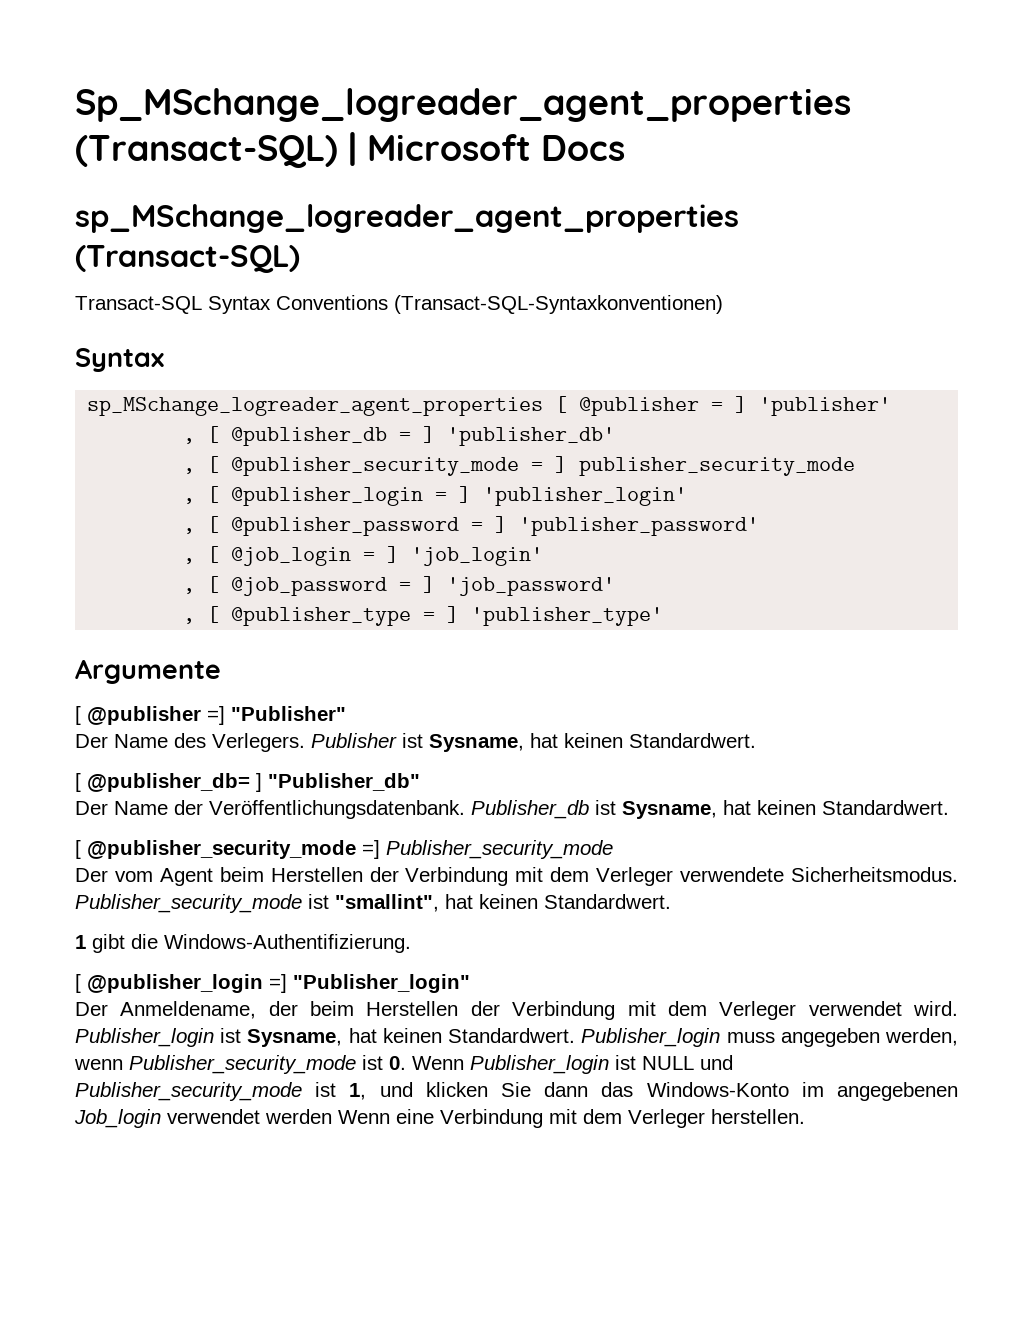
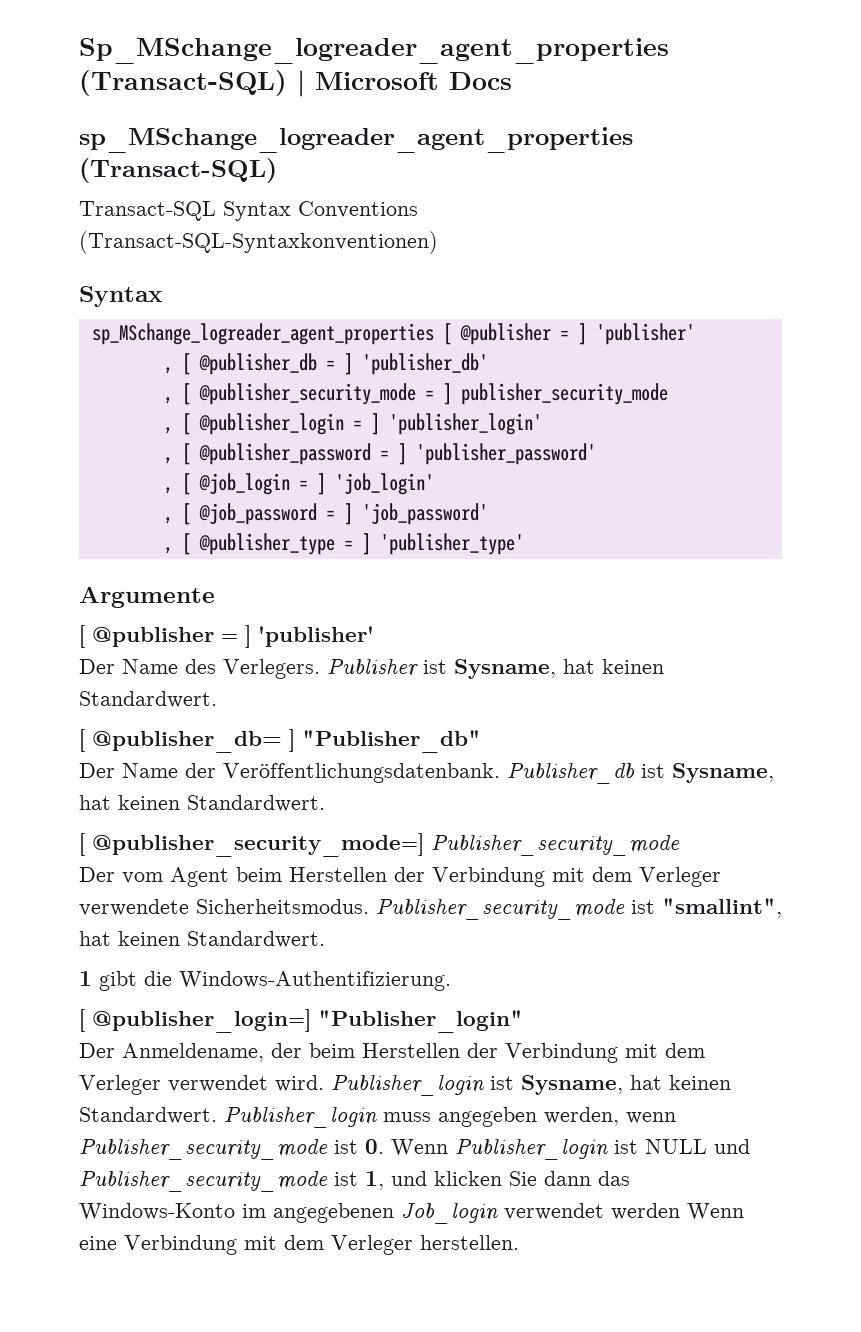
[207,706,346,725] =] "Publisher" -> [221,625,374,648] = ] 'publisher'
[87,840,380,859] @publisher_security_mode =] -> [92,833,424,857] @publisher_security_mode=]
[87,974,287,993] @publisher_login =] -> [92,1009,311,1033] @publisher_login=]

